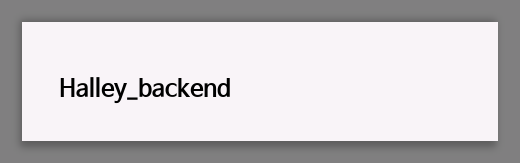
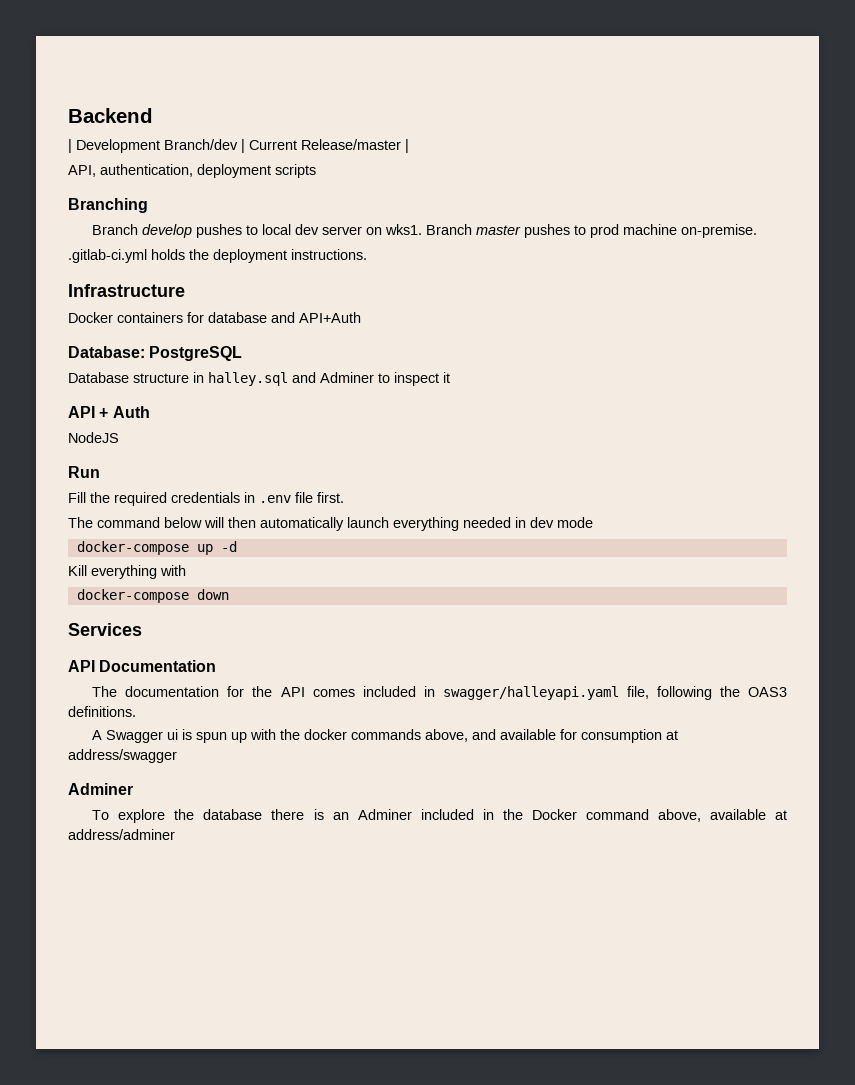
[59,77,231,104] Halley_backend -> [68,108,153,123] [68,139,409,153] [68,164,316,178] [68,198,148,213] [92,224,758,238] [68,249,367,263] [68,284,185,297] [68,312,361,323] [68,346,243,361] [68,372,450,386] [68,406,150,418] [68,432,119,443] [68,466,100,478] [68,492,344,506] [68,517,593,531] [76,541,237,555] [68,565,186,579] [76,589,229,603] [68,623,142,636] [68,660,217,672] [92,686,787,700] [68,706,136,717] [92,729,679,743] [68,749,177,763] [68,783,133,795] [92,809,788,823] [68,829,175,840] Backend // | Development Branch/dev | Current Release/master | // API, authentication, deployment scripts // Branching // Branch develop pushes to local dev server on wks1. Branch master pushes to prod machine on-premise. // .gitlab-ci.yml holds the deployment instructions. // Infrastructure // Docker containers for database and API+Auth // Database: PostgreSQL // Database structure in halley.sql and Adminer to inspect it // API + Auth // NodeJS // Run // Fill the required credentials in .env file first. // The command below will then automatically launch everything needed in dev mode // docker-compose up -d // Kill everything with // docker-compose down // Services // API Documentation // The documentation for the API comes included in swagger/halleyapi.yaml file, following the OAS3 definitions. // A Swagger ui is spun up with the docker commands above, and available for consumption at address/swagger // Adminer // To explore the database there is an Adminer included in the Docker command above, available at address/adminer

